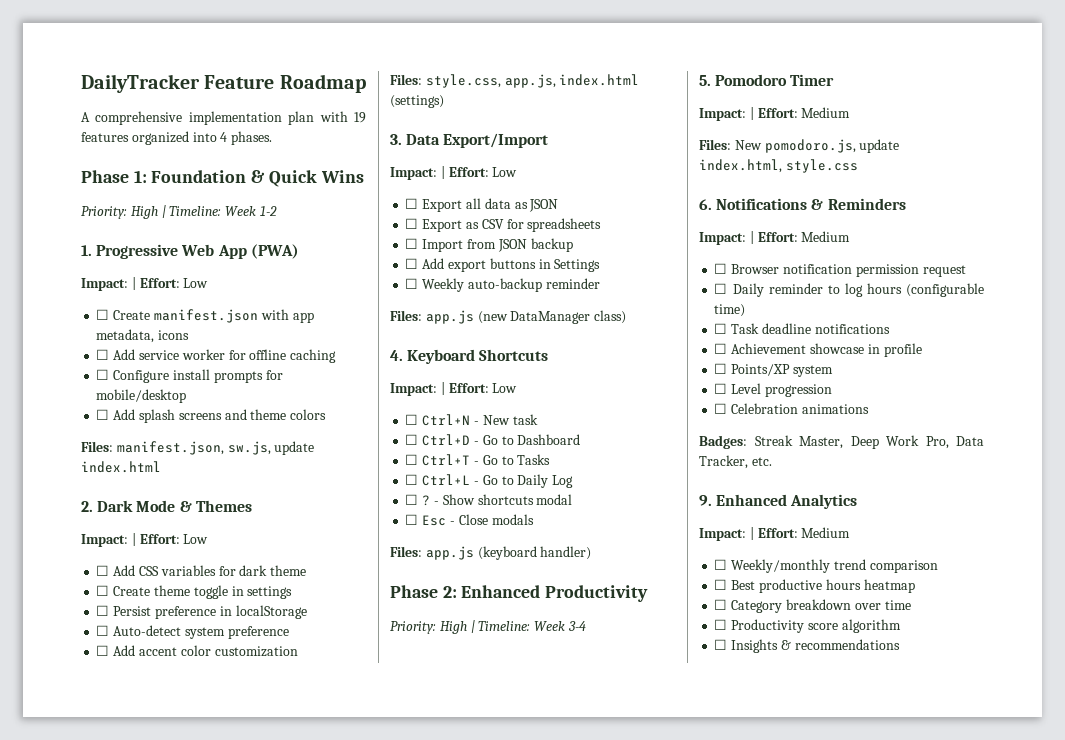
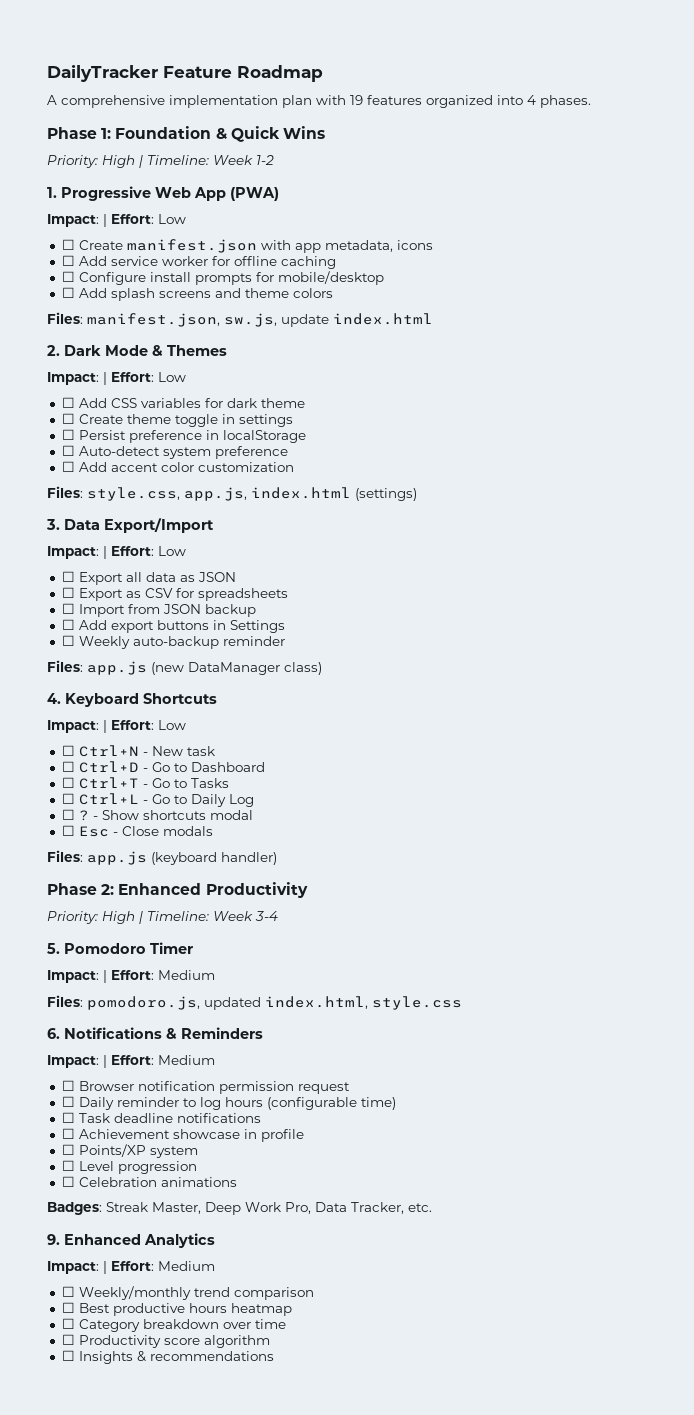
[734,139,900,153] New pomodoro.js, update -> [87,996,261,1010] pomodoro.js, updated

